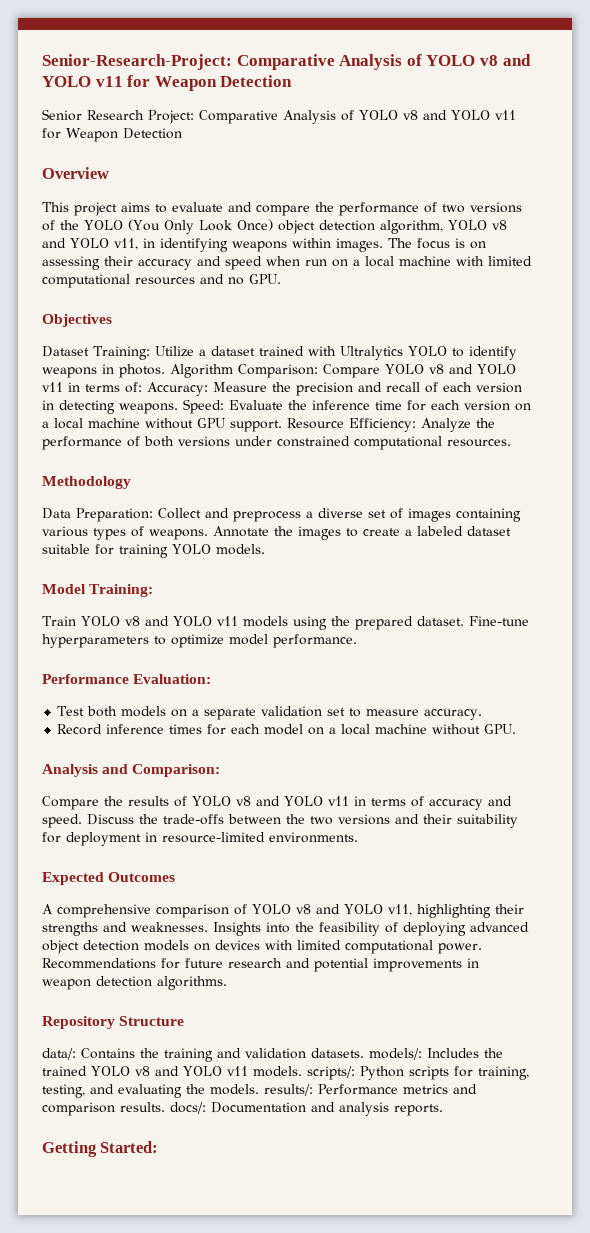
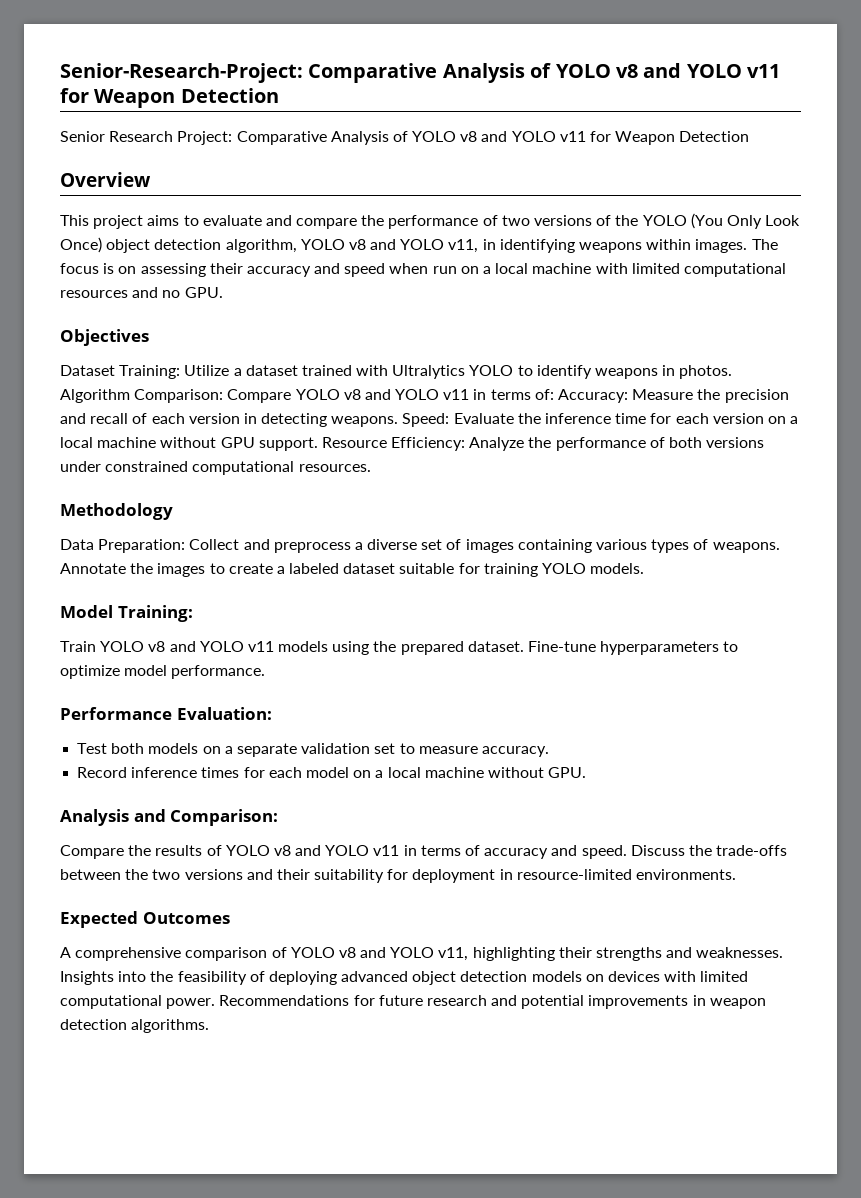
[42,1016,185,1029] [42,1048,503,1062] [42,1066,529,1080] [42,1084,477,1098] [42,1102,443,1116] [42,1141,159,1157] // Repository Structure // data/: Contains the training and validation datasets. models/: Includes the trained YOLO v8 and YOLO v11 models. scripts/: Python scripts for training, testing, and evaluating the models. results/: Performance metrics and comparison results. docs/: Documentation and analysis reports. // Getting Started: -> (210, 1026) none

